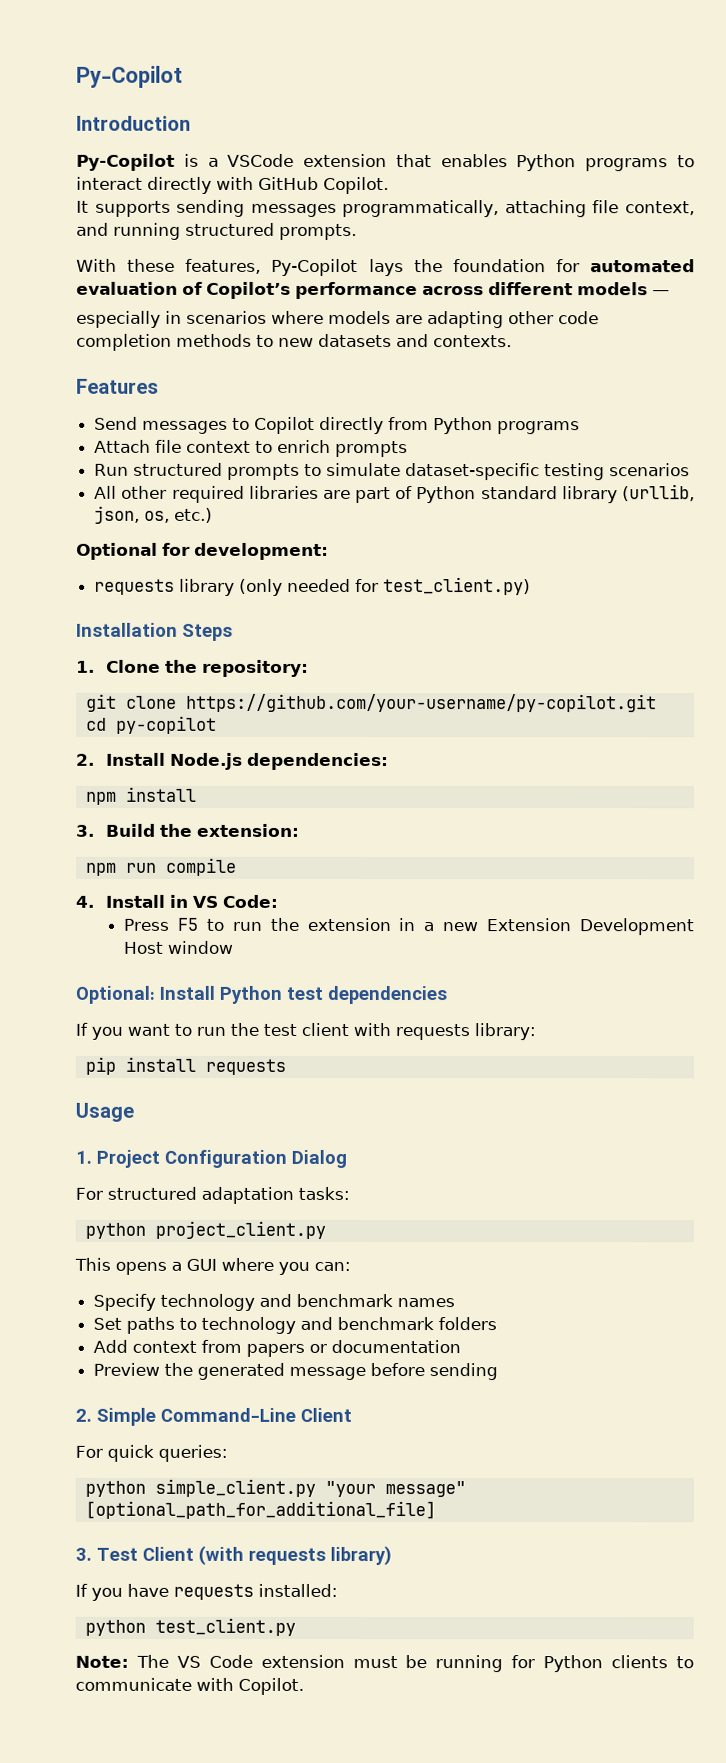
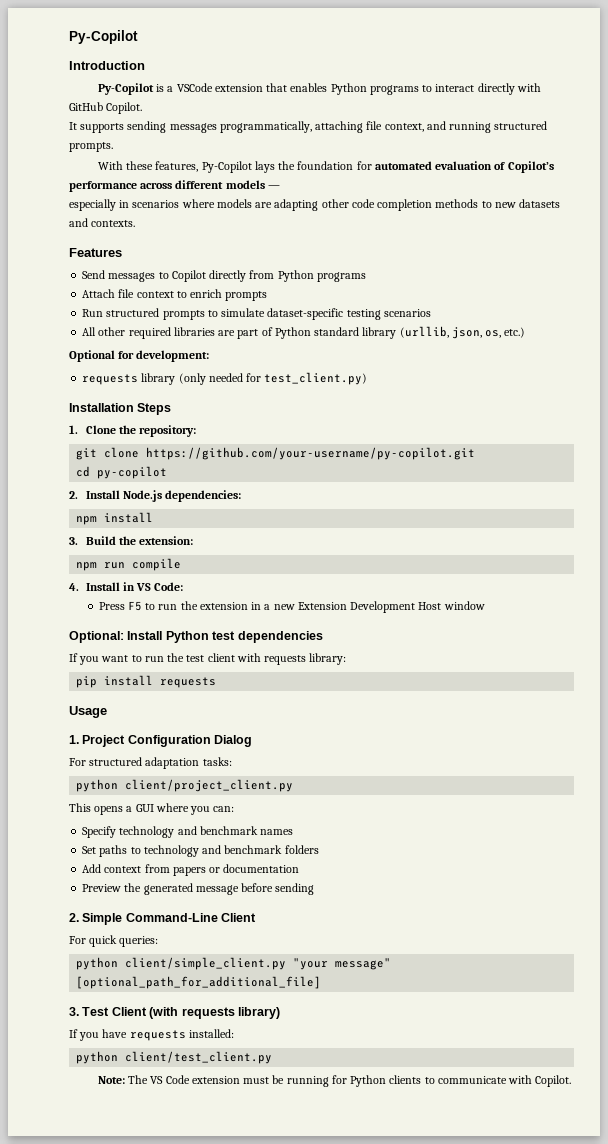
[154,1220,326,1239] project_client.py -> [125,779,294,792] client/project_client.py
[154,1478,316,1497] simple_client.py -> [125,957,287,970] client/simple_client.py
[154,1617,296,1636] test_client.py -> [125,1051,273,1064] client/test_client.py

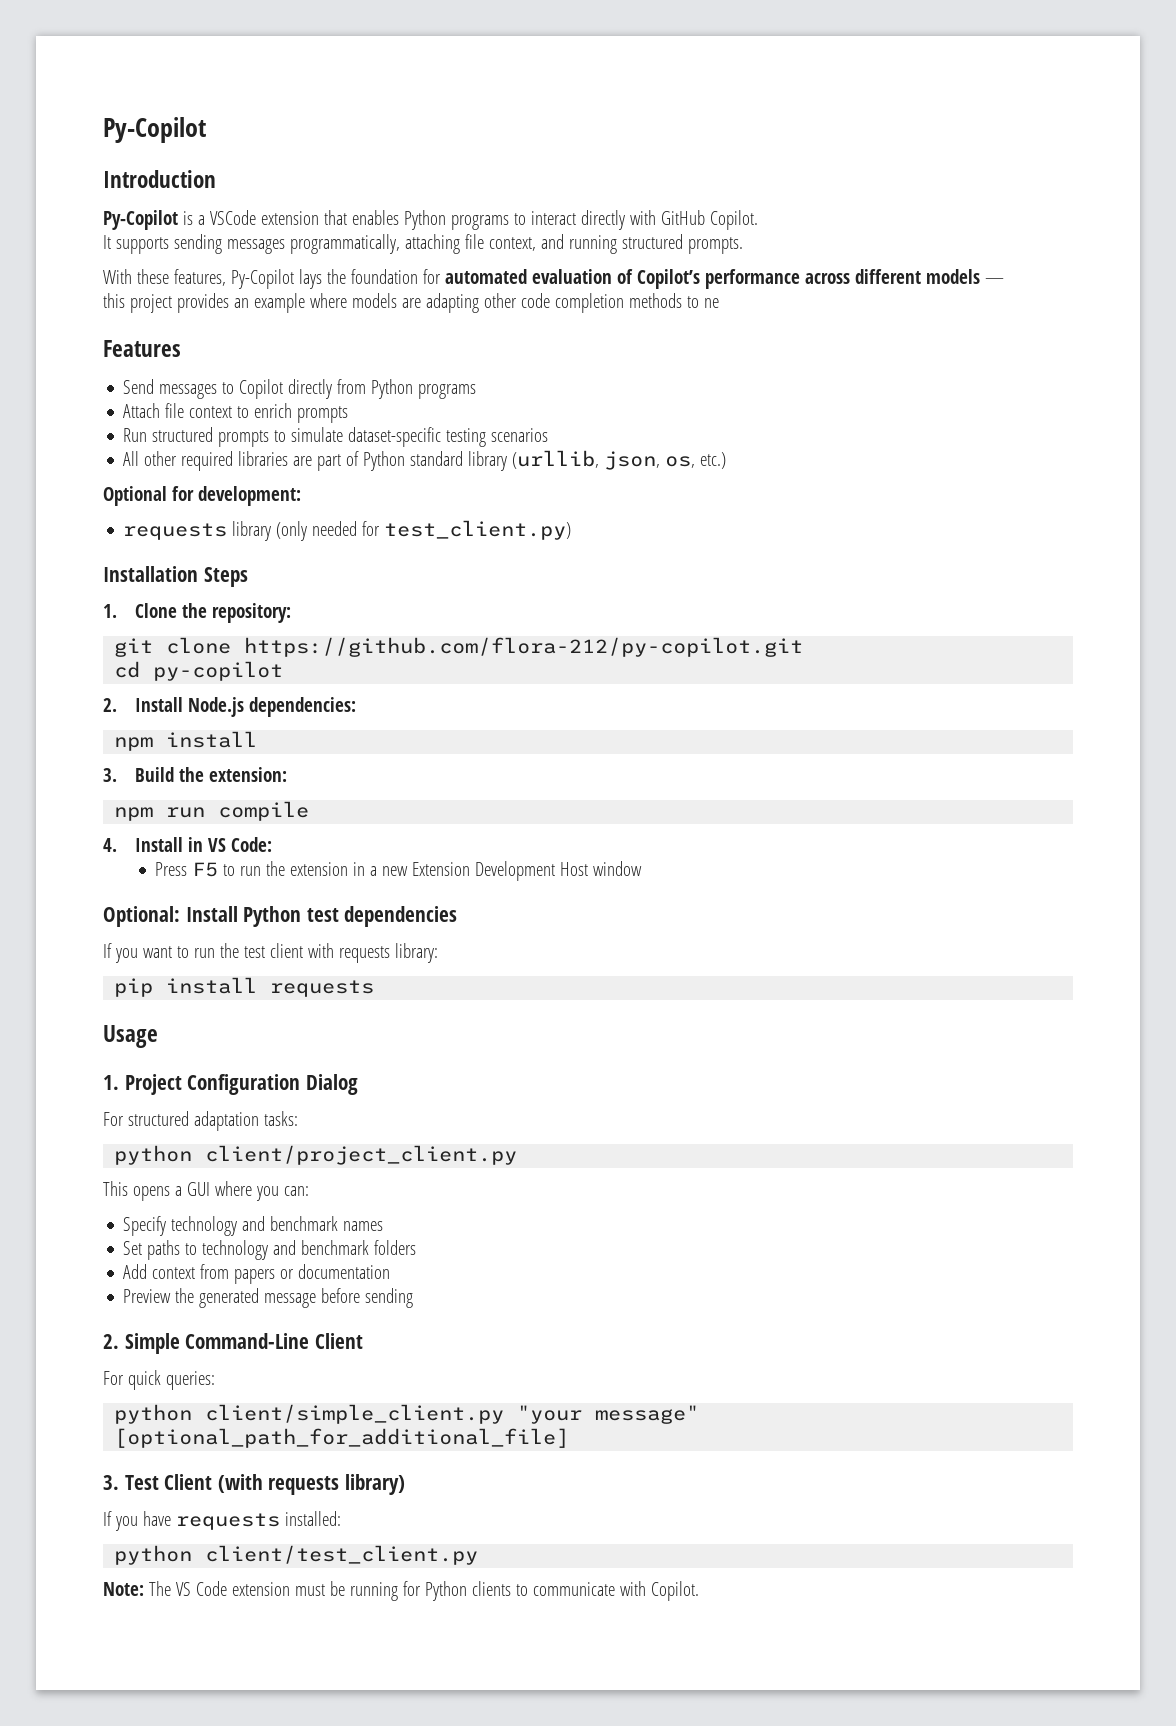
[69,199,180,211] especially in scenarios -> [103,293,305,313] this project provides an example
[494,199,561,208] [69,218,136,227] new datasets and contexts. -> [703,298,719,308] ne
[146,447,476,460] https://github.com/your-username/py-copilot.git -> [244,637,804,657] https://github.com/flora-212/py-copilot.git

